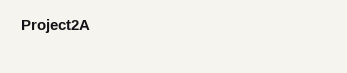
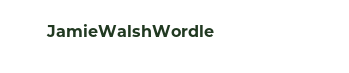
[21,19,90,33] Project2A -> [46,24,214,37] JamieWalshWordle

